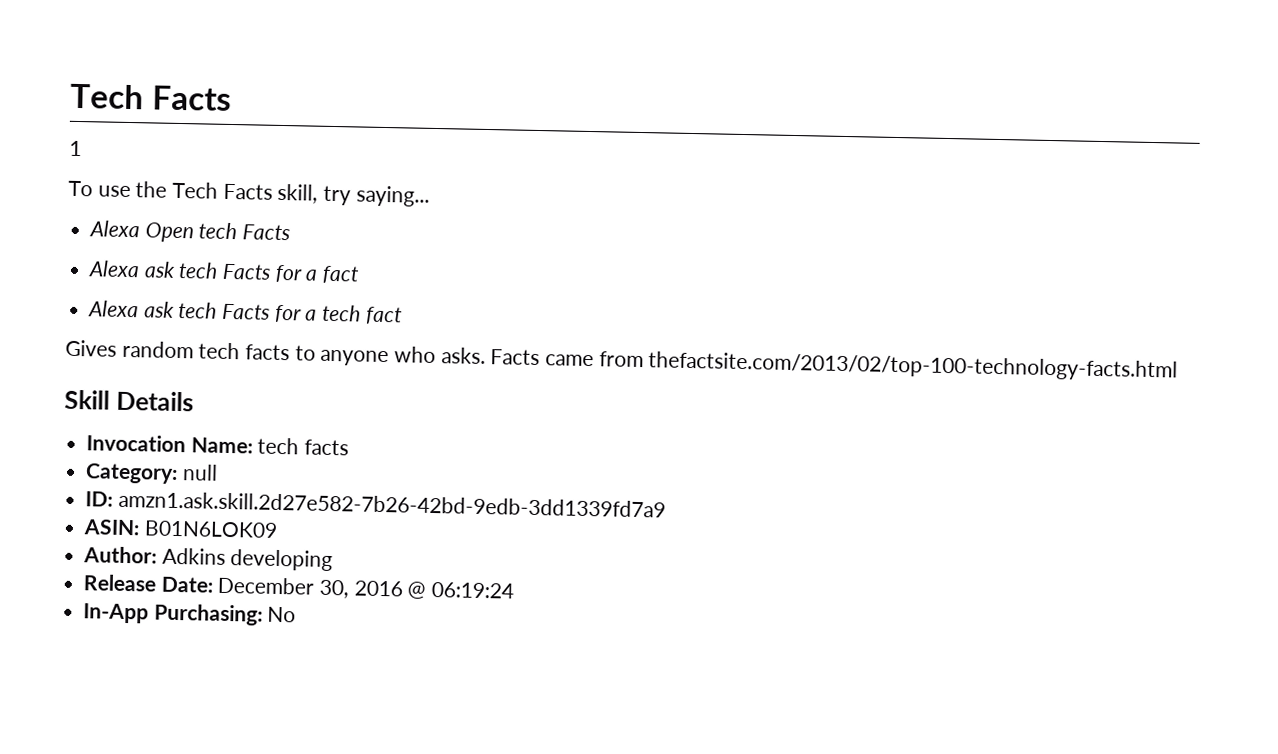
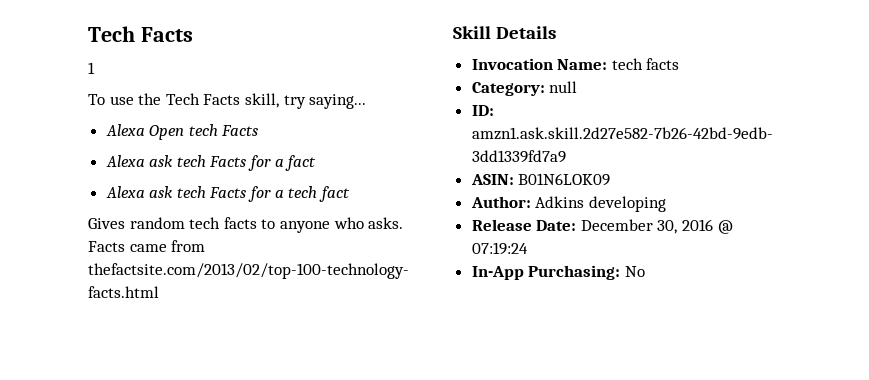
[431,581,515,599] 06:19:24 -> [471,242,528,255] 07:19:24

